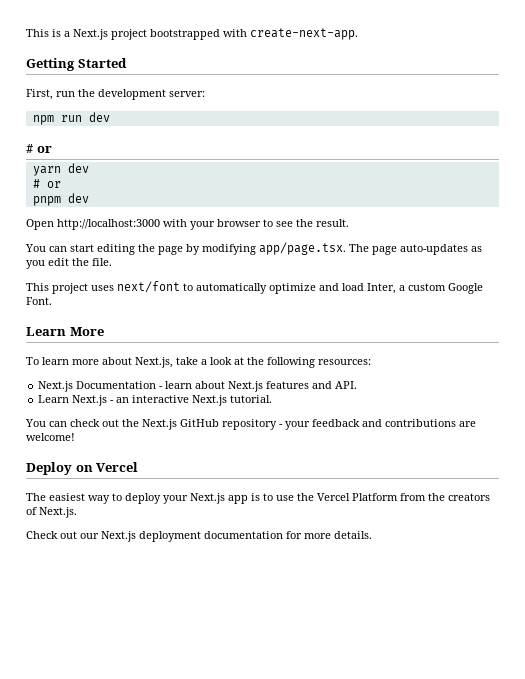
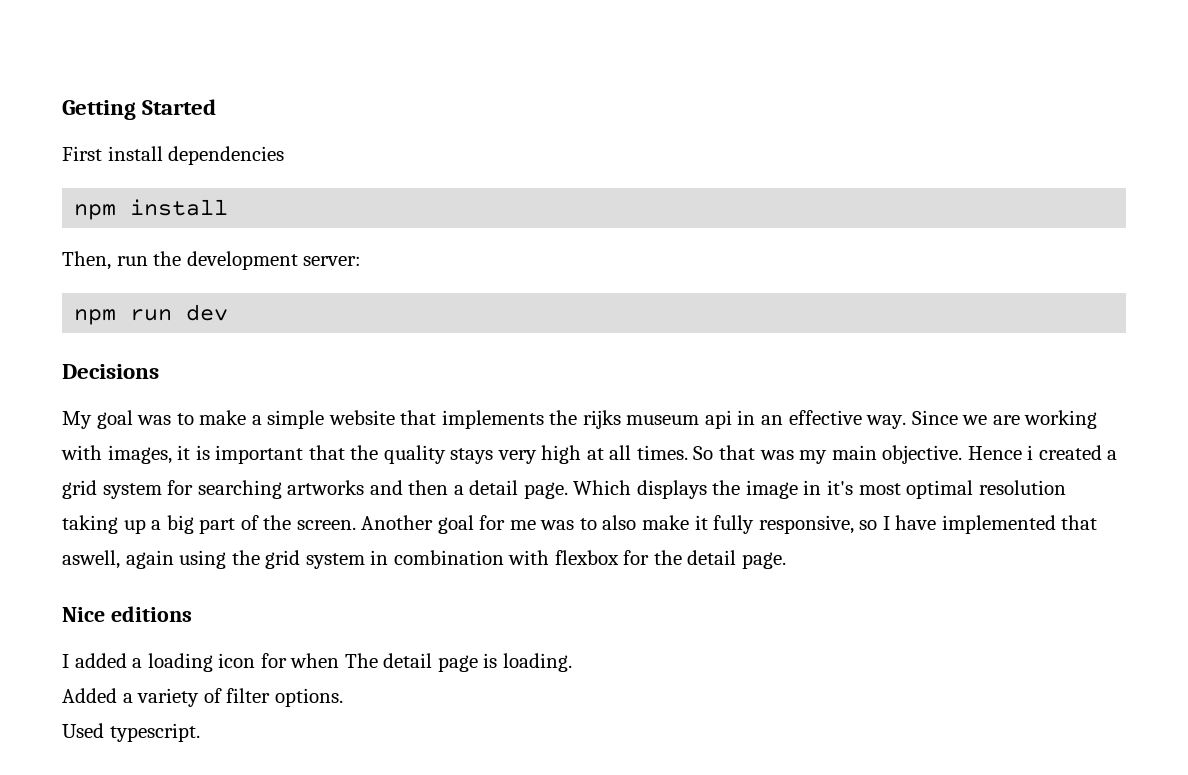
[26,28,358,40] [26,58,127,71] [26,89,53,100] This is a Next.js project bootstrapped with create-next-app. // Getting Started // First, -> [62,99,217,120] [62,146,285,165] [74,199,229,220] [62,251,111,270] Getting Started // First install dependencies // npm install // Then,
[26,144,52,153] [32,163,89,176] [32,179,61,188] [32,193,89,206] [26,219,349,230] [25,242,482,255] [26,258,112,269] [26,281,483,294] [26,297,52,305] [26,327,104,336] [26,357,371,368] [38,381,358,392] [38,395,273,406] [25,419,476,430] [26,433,75,441] [26,462,139,475] [26,493,490,504] [26,507,77,518] [26,531,372,542] # or // yarn dev // # or // pnpm dev // Open http://localhost:3000 with your browser to see the result. // You can start editing the page by modifying app/page.tsx. The page auto-updates as you edit the file. // This project uses next/font to automatically optimize and load Inter, a custom Google Font. // Learn More // To learn more about Next.js, take a look at the following resources: // Next.js Documentation - learn about Next.js features and API. // Learn Next.js - an interactive Next.js tutorial. // You can check out the Next.js GitHub repository - your feedback and contributions are welcome! // Deploy on Vercel // The easiest way to deploy your Next.js app is to use the Vercel Platform from the creators of Next.js. // Check out our Next.js deployment documentation for more details. -> [62,364,159,379] [62,410,1098,429] [61,445,1118,464] [62,480,1066,499] [62,515,1098,534] [62,550,786,569] [62,606,192,622] [62,653,572,672] [62,688,343,707] [62,723,200,742] Decisions // My goal was to make a simple website that implements the rijks museum api in an effective way. Since we are working with images, it is important that the quality stays very high at all times. So that was my main objective. Hence i created a grid system for searching artworks and then a detail page. Which displays the image in it's most optimal resolution taking up a big part of the screen. Another goal for me was to also make it fully responsive, so I have implemented that aswell, again using the grid system in combination with flexbox for the detail page. // Nice editions // I added a loading icon for when The detail page is loading. // Added a variety of filter options. // Used typescript.

